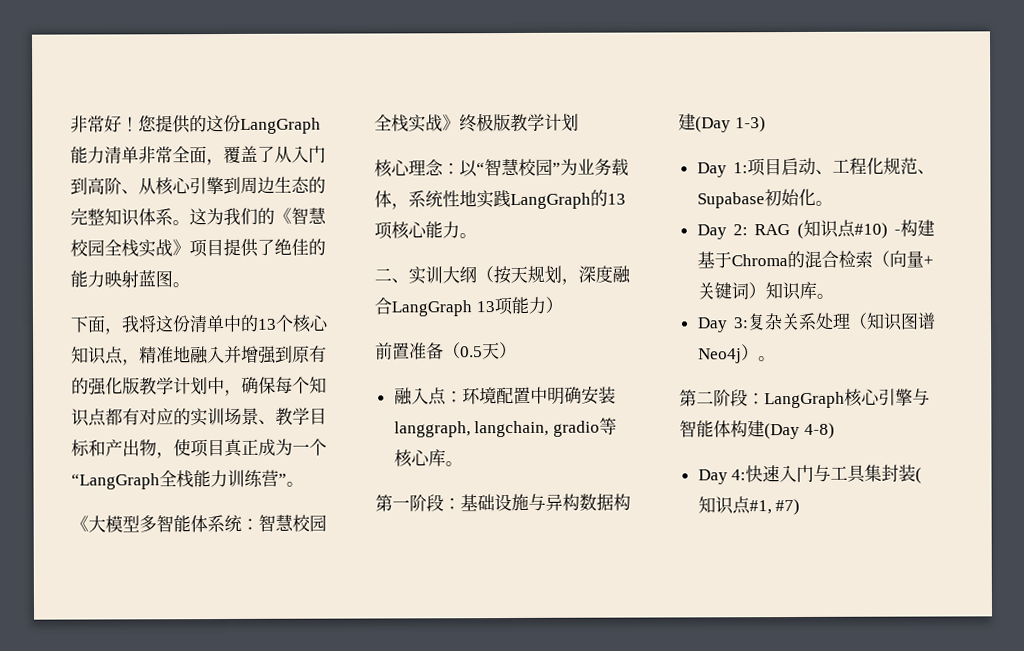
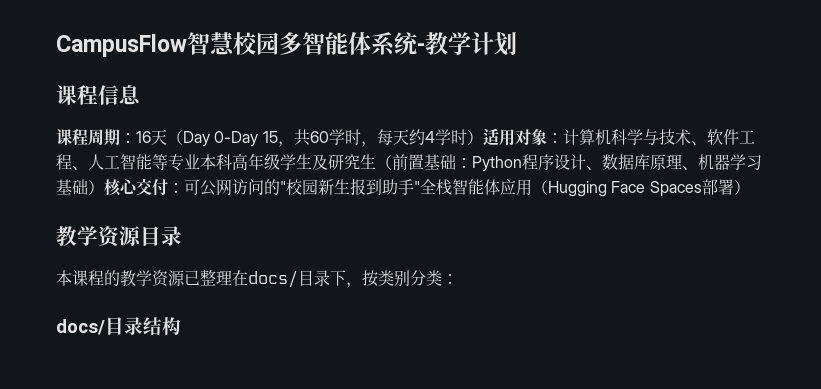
[70,114,321,134] [70,145,326,166] [70,176,326,196] [70,207,327,227] [70,238,326,258] [70,269,190,288] [70,314,329,335] [71,345,327,366] [71,376,327,397] [71,407,327,427] [71,438,327,459] [71,469,304,490] [71,514,327,533] [374,113,579,133] [374,158,629,178] [374,189,626,210] [374,221,477,240] [374,265,631,285] [374,296,563,317] [375,341,517,360] [393,386,616,406] [393,417,617,438] [393,449,463,468] [375,493,631,512] [678,113,766,133] [696,157,935,178] [696,188,833,209] [696,219,935,240] [696,250,934,269] [696,281,834,301] [696,312,936,333] [697,344,776,364] [679,388,930,409] [679,420,835,440] [697,464,923,485] [697,496,801,516] 非常好！您提供的这份LangGraph能力清单非常全面，覆盖了从入门到高阶、从核心引擎到周边生态的完整知识体系。这为我们的《智慧校园全栈实战》项目提供了绝佳的能力映射蓝图。 // 下面，我将这份清单中的13个核心知识点，精准地融入并增强到原有的强化版教学计划中，确保每个知识点都有对应的实训场景、教学目标和产出物，使项目真正成为一个“LangGraph全栈能力训练营”。 // 《大模型多智能体系统：智慧校园全栈实战》终极版教学计划 // 核心理念：以“智慧校园”为业务载体，系统性地实践LangGraph的13项核心能力。 // 二、实训大纲（按天规划，深度融合LangGraph 13项能力） // 前置准备（0.5天） // 融入点：环境配置中明确安装langgraph, langchain, gradio等核心库。 // 第一阶段：基础设施与异构数据构建(Day 1-3) // Day 1:项目启动、工程化规范、Supabase初始化。 // Day 2: RAG (知识点#10) -构建基于Chroma的混合检索（向量+关键词）知识库。 // Day 3:复杂关系处理（知识图谱Neo4j）。 // 第二阶段：LangGraph核心引擎与智能体构建(Day 4-8) // Day 4:快速入门与工具集封装(知识点#1, #7) -> [56,32,517,57] [56,85,141,105] [56,128,755,147] [56,153,762,172] [56,178,750,197] [56,226,182,248] [56,269,458,288] [56,317,181,336] CampusFlow智慧校园多智能体系统-教学计划 // 课程信息 // 课程周期：16天（Day 0-Day 15，共60学时，每天约4学时）适用对象：计算机科学与技术、软件工程、人工智能等专业本科高年级学生及研究生（前置基础：Python程序设计、数据库原理、机器学习基础）核心交付：可公网访问的"校园新生报到助手"全栈智能体应用（Hugging Face Spaces部署） // 教学资源目录 // 本课程的教学资源已整理在docs/目录下，按类别分类： // docs/目录结构

